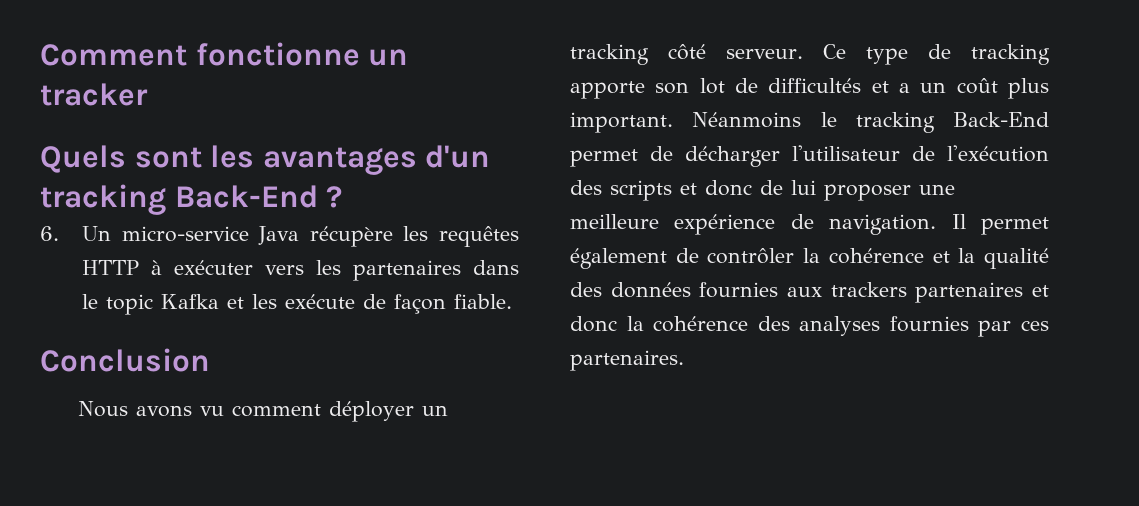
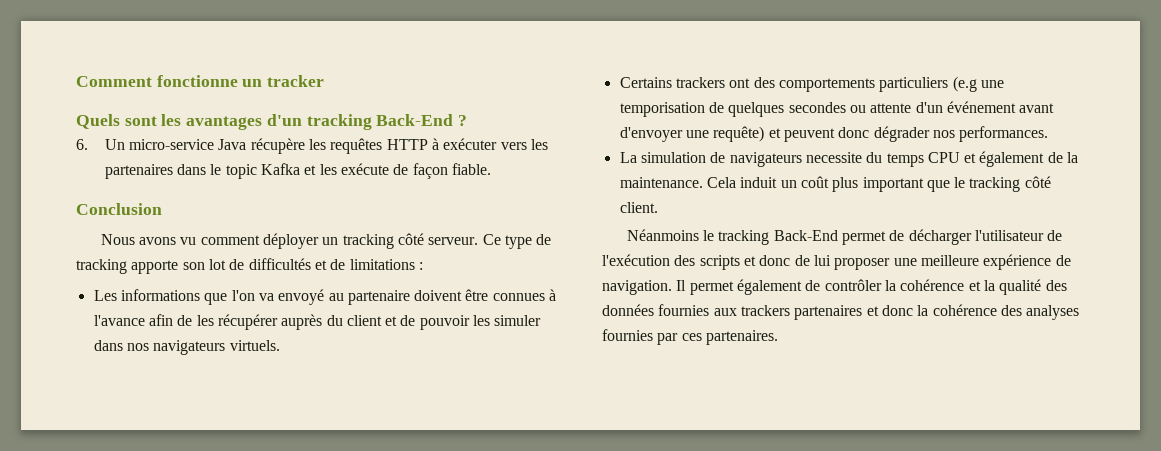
[899,78,1049,99] [570,112,673,133] a un coût plus important. -> [330,259,423,270] [93,289,557,305] [93,314,542,330] [93,340,280,355] [619,76,1004,92] [619,101,1055,117] [619,126,1049,142] [619,151,1079,167] [619,176,1051,192] [619,202,658,213] de limitations : // Les informations que l'on va envoyé au partenaire doivent être connues à l'avance afin de les récupérer auprès du client et de pouvoir les simuler dans nos navigateurs virtuels. // Certains trackers ont des comportements particuliers (e.g une temporisation de quelques secondes ou attente d'un événement avant d'envoyer une requête) et peuvent donc dégrader nos performances. // La simulation de navigateurs necessite du temps CPU et également de la maintenance. Cela induit un coût plus important que le tracking côté client. //

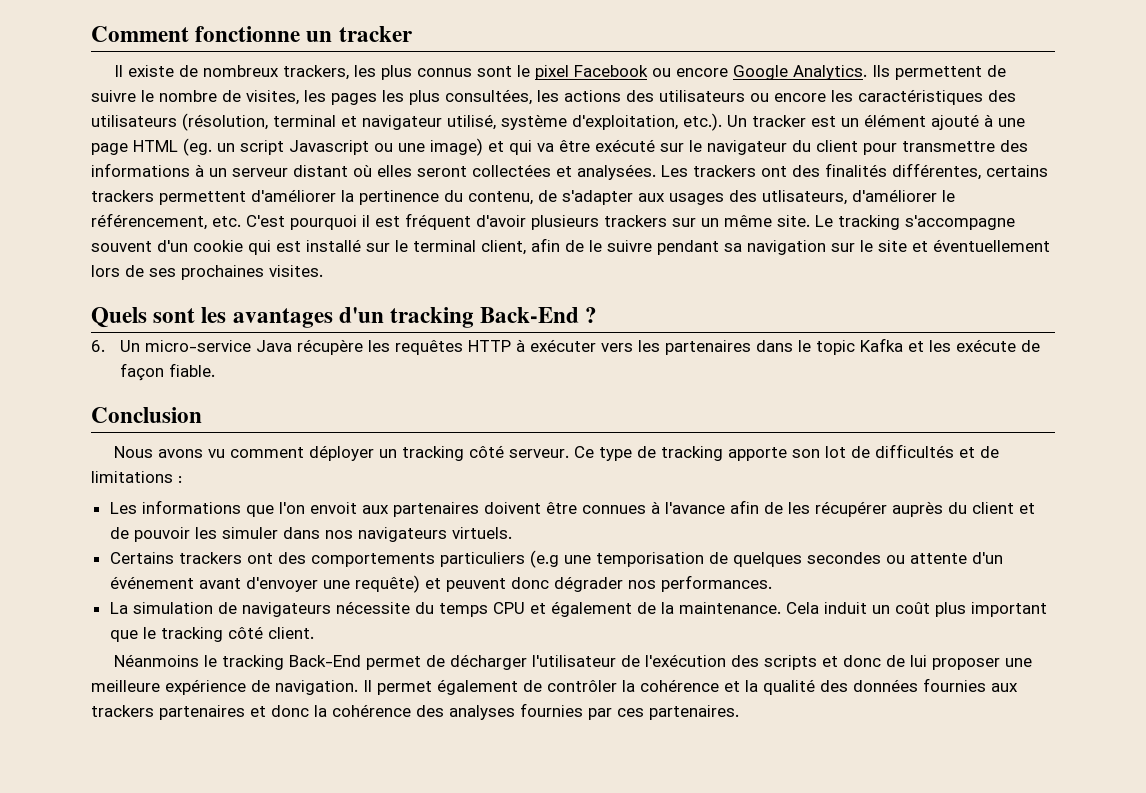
(325, 81) none -> [113,65,1006,80] [91,89,1016,105] [91,113,1025,131] [91,138,1028,156] [91,163,1048,180] [91,189,955,205] [91,213,1015,230] [91,238,1050,255] [91,265,323,280] // Il existe de nombreux trackers, les plus connus sont le pixel Facebook ou encore Google Analytics. Ils permettent de suivre le nombre de visites, les pages les plus consultées, les actions des utilisateurs ou encore les caractéristiques des utilisateurs (résolution, terminal et navigateur utilisé, système d'exploitation, etc.). Un tracker est un élément ajouté à une page HTML (eg. un script Javascript ou une image) et qui va être exécuté sur le navigateur du client pour transmettre des informations à un serveur distant où elles seront collectées et analysées. Les trackers ont des finalités différentes, certains trackers permettent d'améliorer la pertinence du contenu, de s'adapter aux usages des utlisateurs, d'améliorer le référencement, etc. C'est pourquoi il est fréquent d'avoir plusieurs trackers sur un même site. Le tracking s'accompagne souvent d'un cookie qui est installé sur le terminal client, afin de le suivre pendant sa navigation sur le site et éventuellement lors de ses prochaines visites.
[258,289,410,305] va envoyé au partenaire -> [309,502,479,517] envoit aux partenaires
[805,152,862,163] necessite -> [335,601,410,614] nécessite

